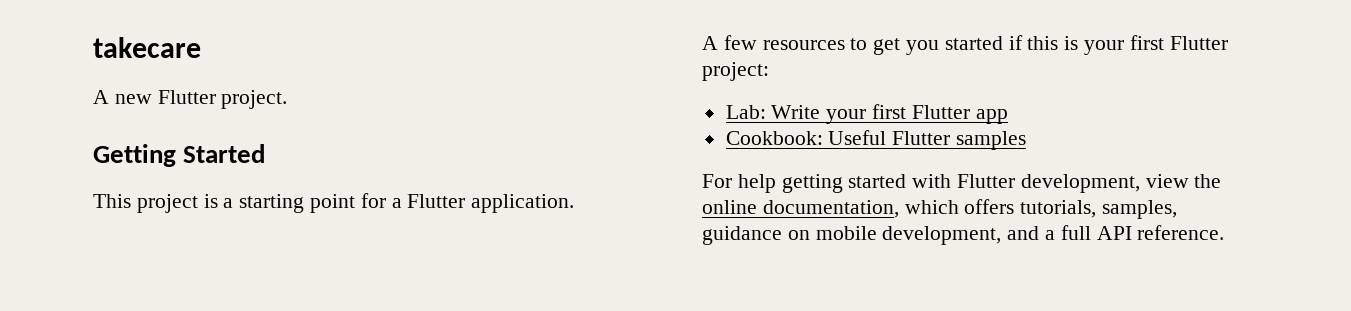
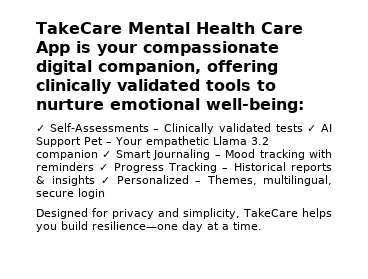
[93,37,201,58] [93,90,288,109] [93,144,266,167] [93,193,575,213] [702,35,1228,55] [702,62,769,81] [725,104,1008,124] [725,130,1027,150] [702,174,1222,193] [702,199,1178,219] [702,225,1225,245] takecare // A new Flutter project. // Getting Started // This project is a starting point for a Flutter application. // A few resources to get you started if this is your first Flutter project: // Lab: Write your first Flutter app // Cookbook: Useful Flutter samples // For help getting started with Flutter development, view the online documentation, which offers tutorials, samples, guidance on mobile development, and a full API reference. -> [36,22,303,34] [36,41,279,56] [36,60,278,75] [36,79,276,94] [36,98,304,113] [36,123,332,134] [36,136,269,147] [36,149,332,160] [36,162,332,173] [36,175,332,186] [36,188,105,199] [36,208,332,219] [36,221,262,232] TakeCare Mental Health Care App is your compassionate digital companion, offering clinically validated tools to nurture emotional well-being: // ✓ Self-Assessments – Clinically validated tests ✓ AI Support Pet – Your empathetic Llama 3.2 companion ✓ Smart Journaling – Mood tracking with reminders ✓ Progress Tracking – Historical reports & insights ✓ Personalized – Themes, multilingual, secure login // Designed for privacy and simplicity, TakeCare helps you build resilience—one day at a time.

